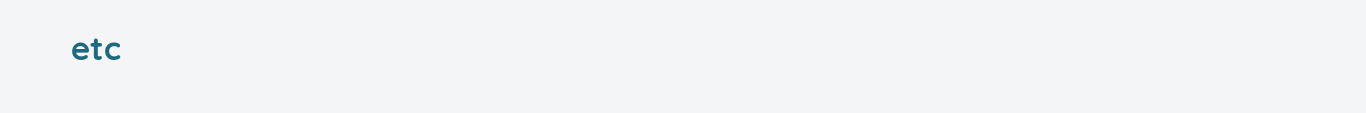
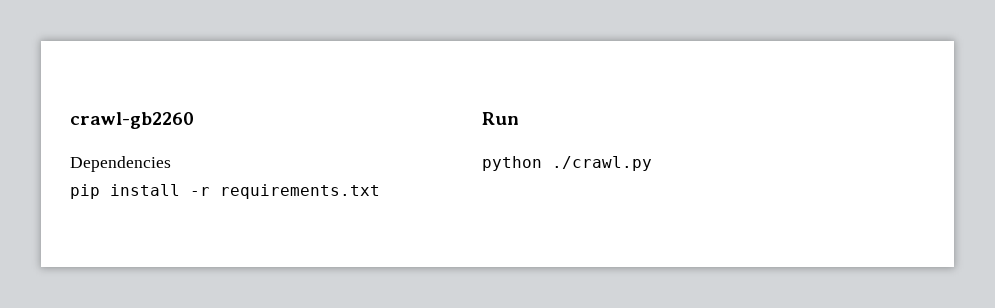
[71,38,121,60] etc -> [70,112,194,129] [70,156,171,172] [70,184,380,199] [482,112,519,125] [482,156,652,171] crawl-gb2260 // Dependencies // pip install -r requirements.txt // Run // python ./crawl.py

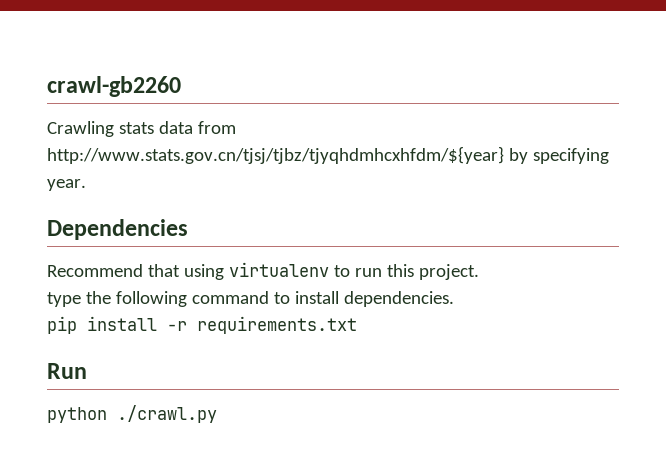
[70,156,171,172] Dependencies -> [47,121,236,137] [47,146,609,164] [47,179,86,191] [47,219,188,240] [47,262,479,280] [47,291,454,307] Crawling stats data from http://www.stats.gov.cn/tjsj/tjbz/tjyqhdmhcxhfdm/${year} by specifying year. // Dependencies // Recommend that using virtualenv to run this project. // type the following command to install dependencies.

